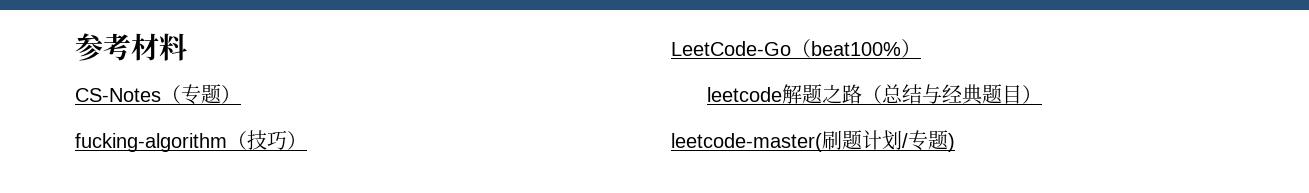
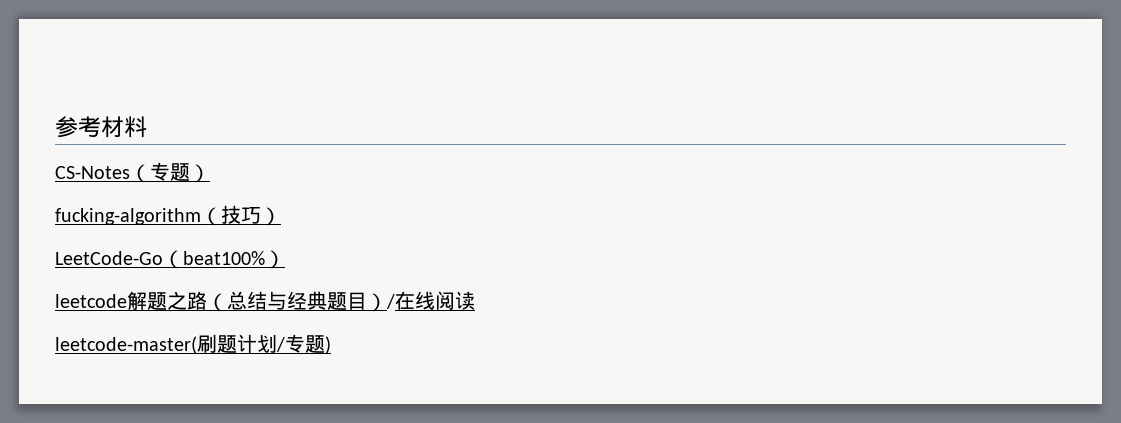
(1043, 94) none -> [386,291,475,310] /在线阅读

